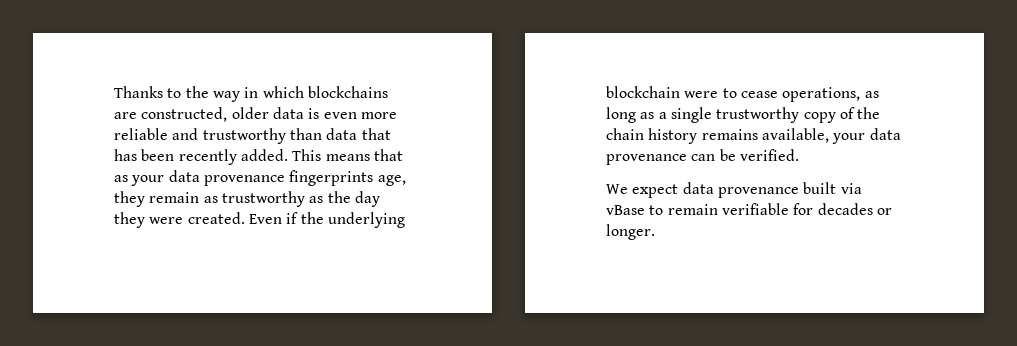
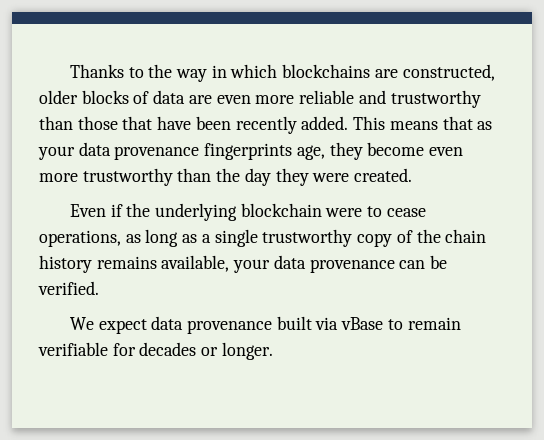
[272,107,320,119] data is -> [81,90,212,104] blocks of data are
[326,128,391,140] [114,149,137,161] data that has -> [77,116,192,130] those that have
[149,191,324,207] remain as trustworthy as -> [367,142,464,156] [39,168,212,186] become even more trustworthy than
(245, 218) none -> (413, 175) //

